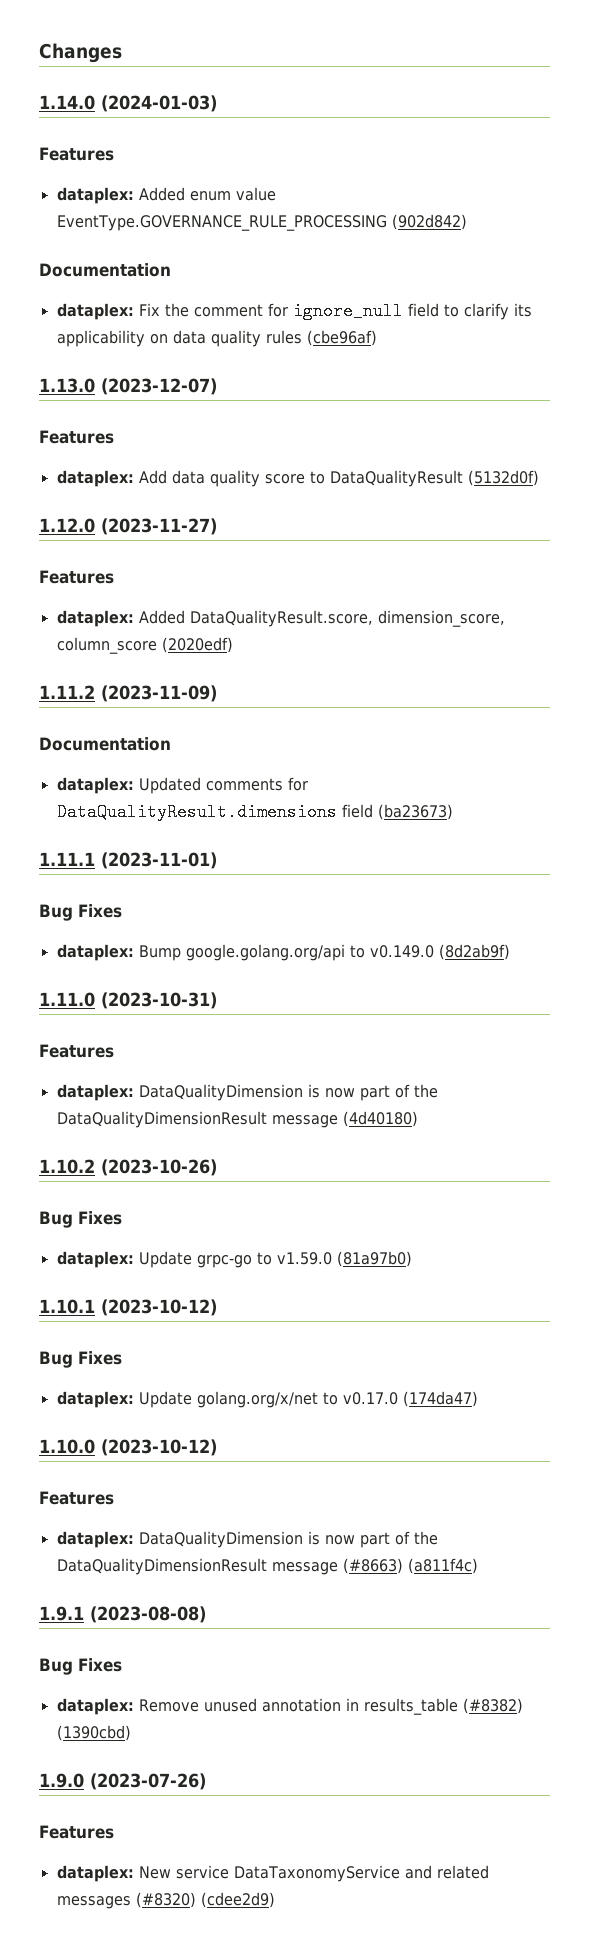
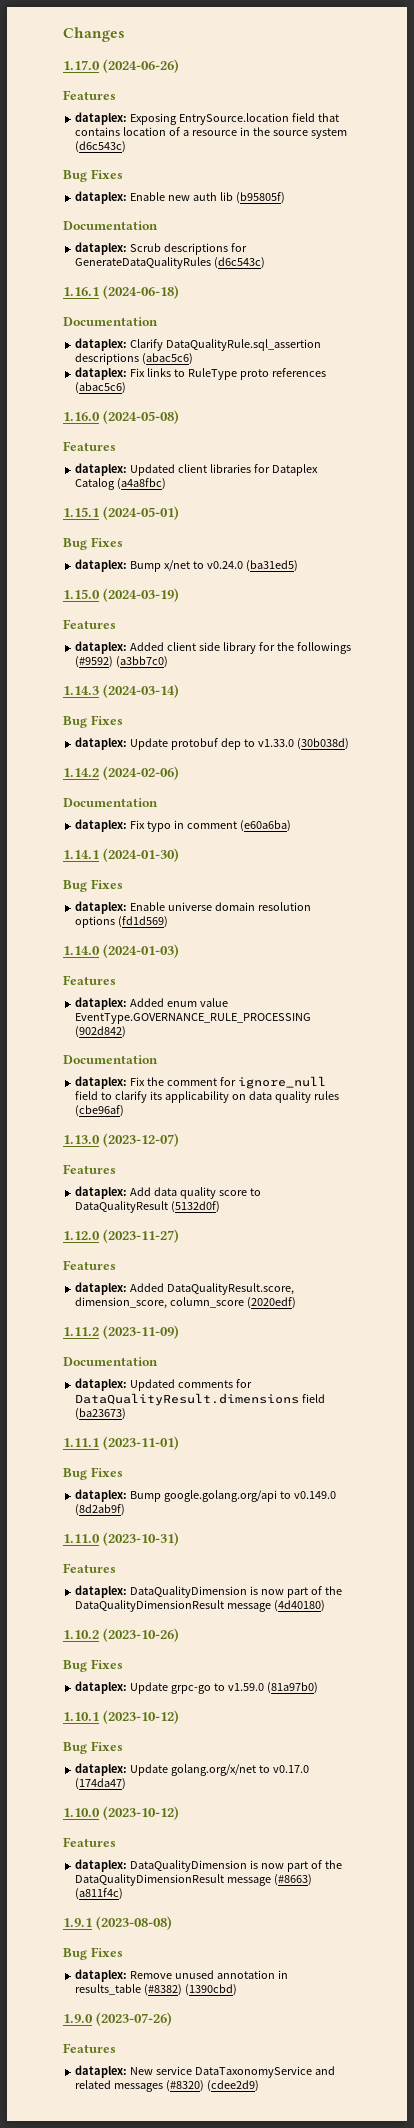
(122, 53) none -> [63,59,179,73] [63,90,116,100] [75,112,339,125] [75,127,347,139] [75,141,127,153] [63,169,123,182] [75,191,285,204] [63,221,158,230] [75,242,248,255] [75,257,266,269] [63,285,179,299] [63,317,158,326] [75,338,322,351] [75,353,194,365] [75,367,326,380] [75,382,127,394] [63,410,179,424] [63,441,116,451] [75,463,318,476] [75,478,167,490] [63,506,179,520] [63,537,123,550] [75,559,298,572] [63,588,179,602] [63,619,116,629] [75,641,351,654] [75,656,169,668] [63,684,179,698] [63,715,123,728] [75,737,349,750] [63,766,179,780] [63,798,158,807] [75,819,291,832] [63,848,179,862] [63,879,123,892] [75,901,311,914] [75,916,169,928] // 1.17.0 (2024-06-26) // Features // dataplex: Exposing EntrySource.location field that contains location of a resource in the source system (d6c543c) // Bug Fixes // dataplex: Enable new auth lib (b95805f) // Documentation // dataplex: Scrub descriptions for GenerateDataQualityRules (d6c543c) // 1.16.1 (2024-06-18) // Documentation // dataplex: Clarify DataQualityRule.sql_assertion descriptions (abac5c6) // dataplex: Fix links to RuleType proto references (abac5c6) // 1.16.0 (2024-05-08) // Features // dataplex: Updated client libraries for Dataplex Catalog (a4a8fbc) // 1.15.1 (2024-05-01) // Bug Fixes // dataplex: Bump x/net to v0.24.0 (ba31ed5) // 1.15.0 (2024-03-19) // Features // dataplex: Added client side library for the followings (#9592) (a3bb7c0) // 1.14.3 (2024-03-14) // Bug Fixes // dataplex: Update protobuf dep to v1.33.0 (30b038d) // 1.14.2 (2024-02-06) // Documentation // dataplex: Fix typo in comment (e60a6ba) // 1.14.1 (2024-01-30) // Bug Fixes // dataplex: Enable universe domain resolution options (fd1d569)

